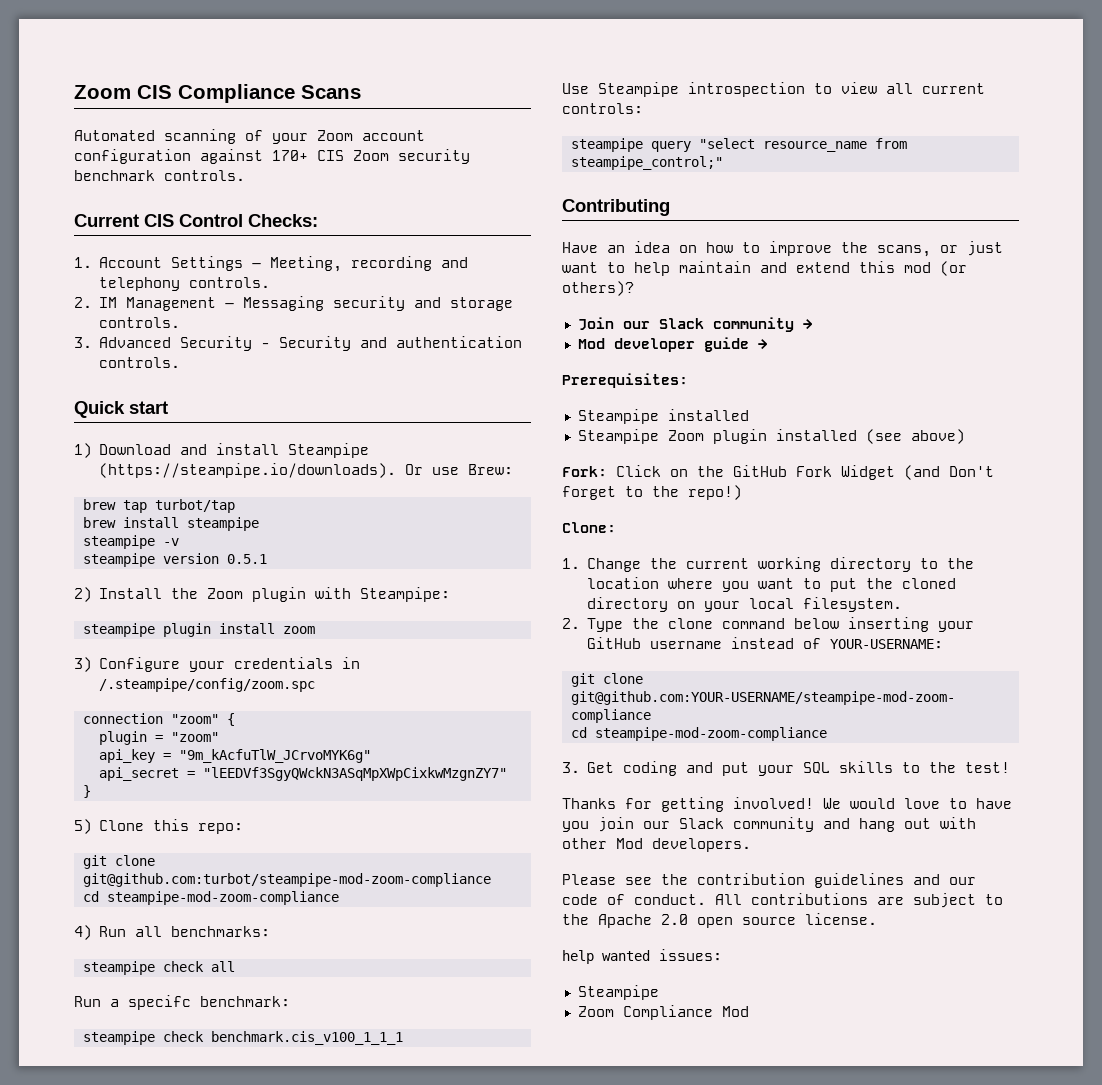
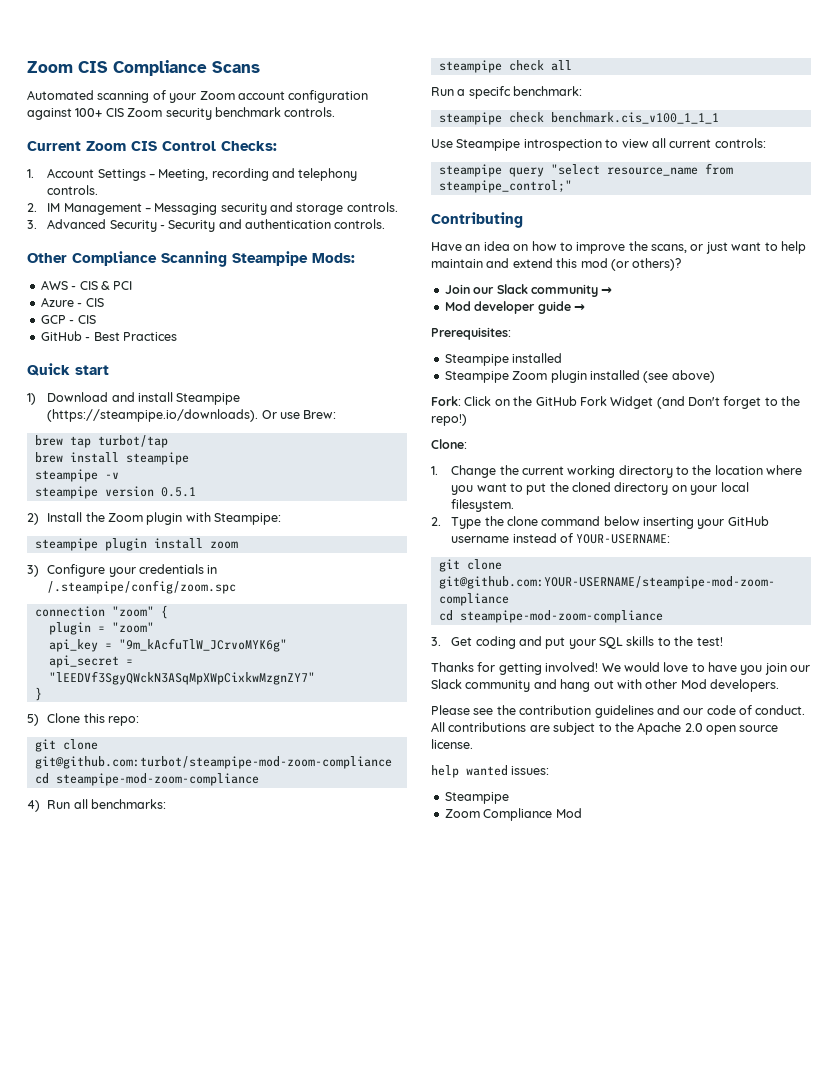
[272,150,308,161] 170+ -> [75,108,103,117] 100+
(139, 220) none -> [86,141,126,151] Zoom
(181, 362) none -> [27,251,355,267] [40,280,133,290] [40,297,104,307] [40,315,96,324] [40,331,177,341] // Other Compliance Scanning Steampipe Mods: // AWS - CIS & PCI // Azure - CIS // GCP - CIS // GitHub - Best Practices

